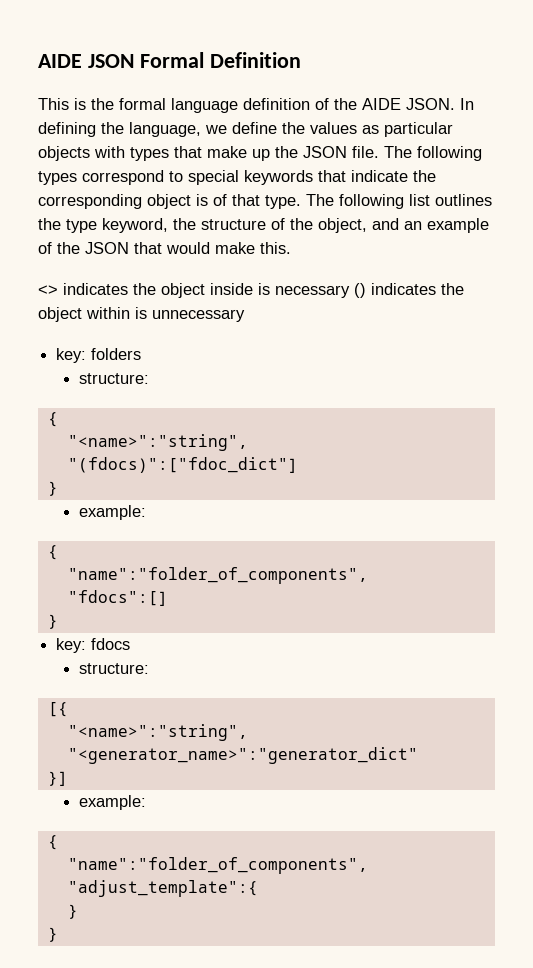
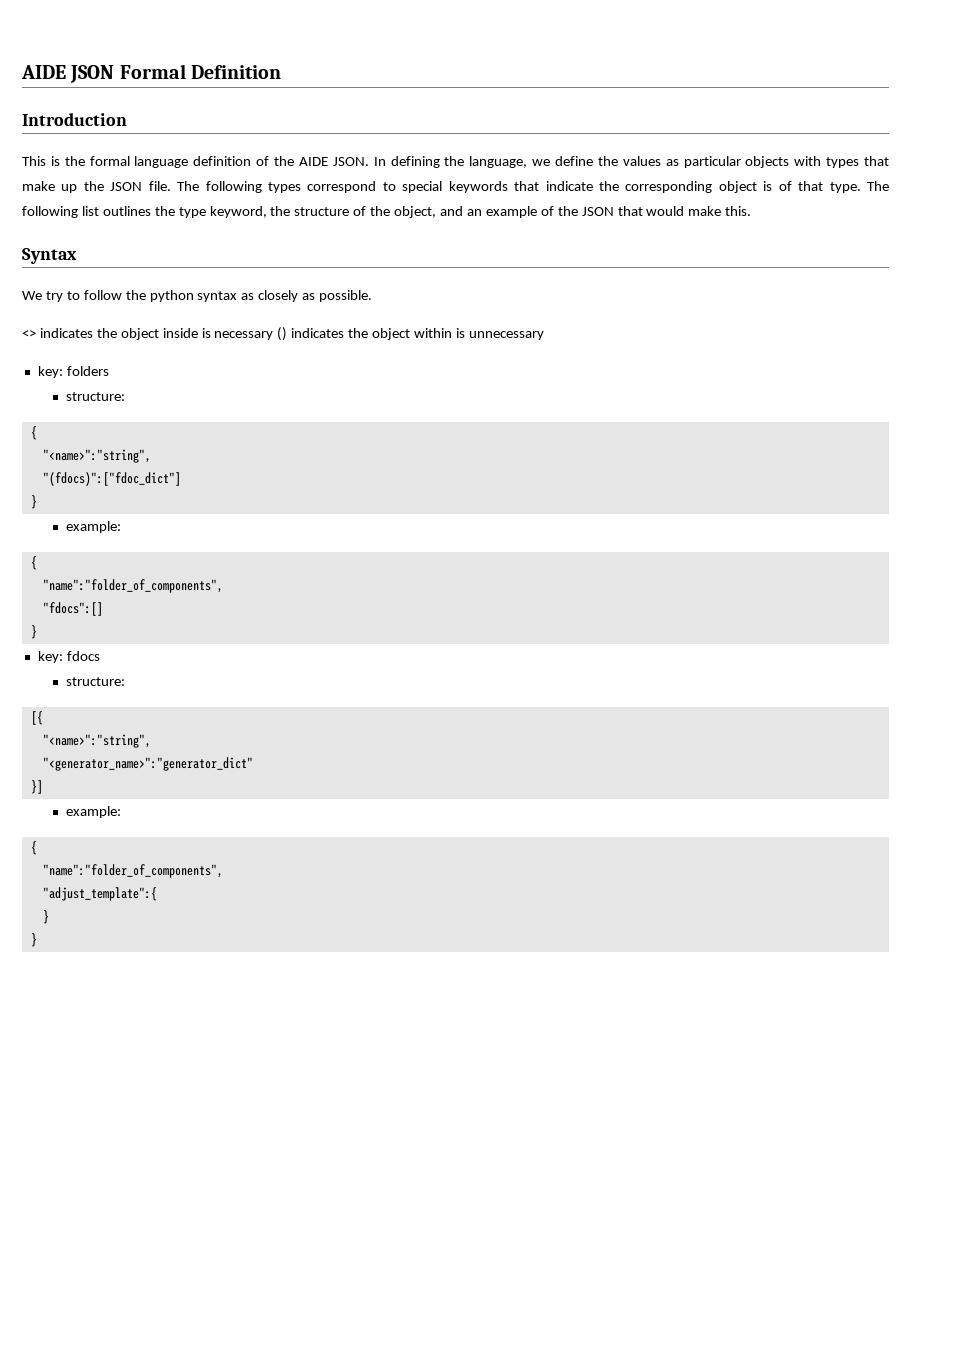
(301, 60) none -> [22,113,127,126] // Introduction
(291, 248) none -> [22,248,77,264] [22,290,373,302] // Syntax // We try to follow the python syntax as closely as possible.

